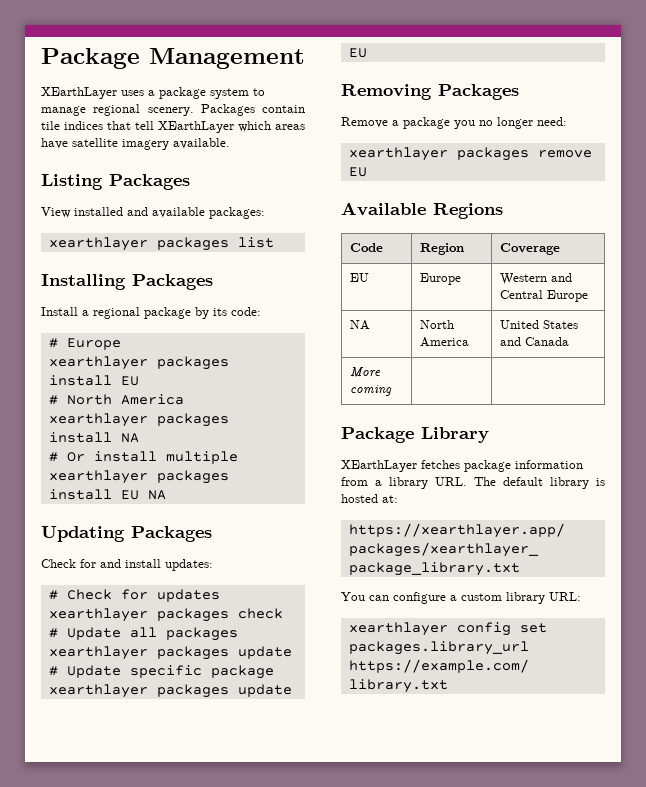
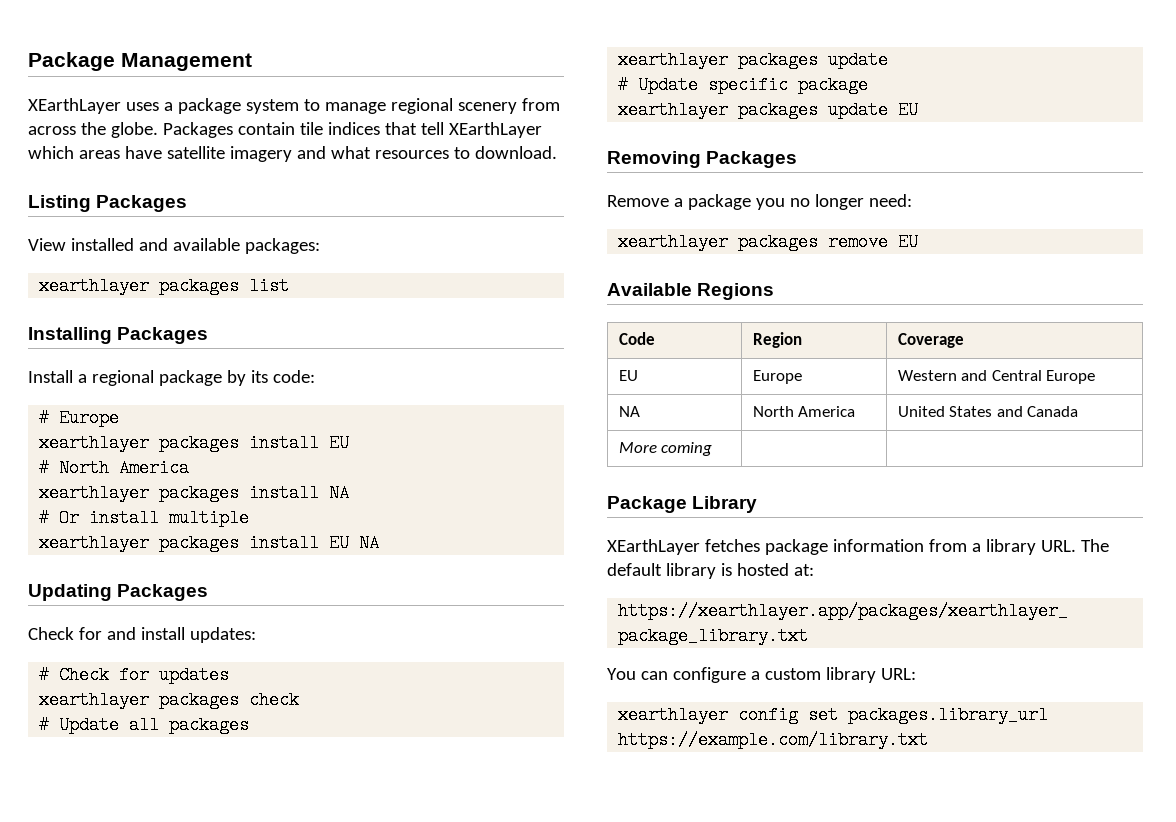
[147,107,194,116] scenery. -> [457,98,560,114] [28,122,158,138] scenery from across the globe.
[173,138,230,149] available. -> [296,146,557,159] and what resources to download.

